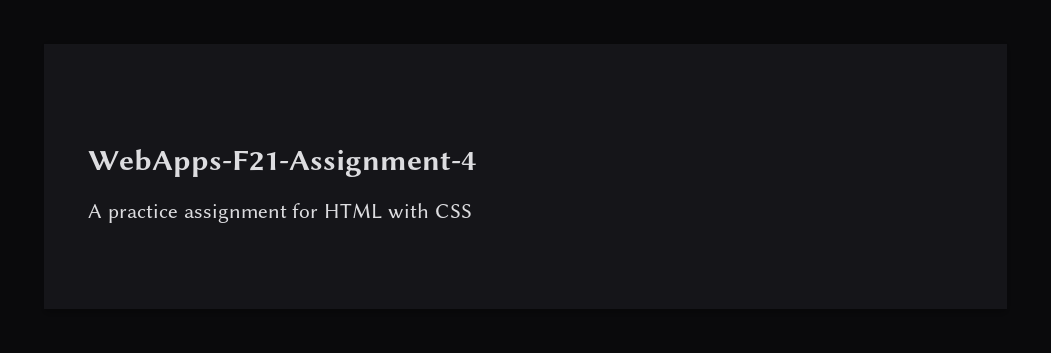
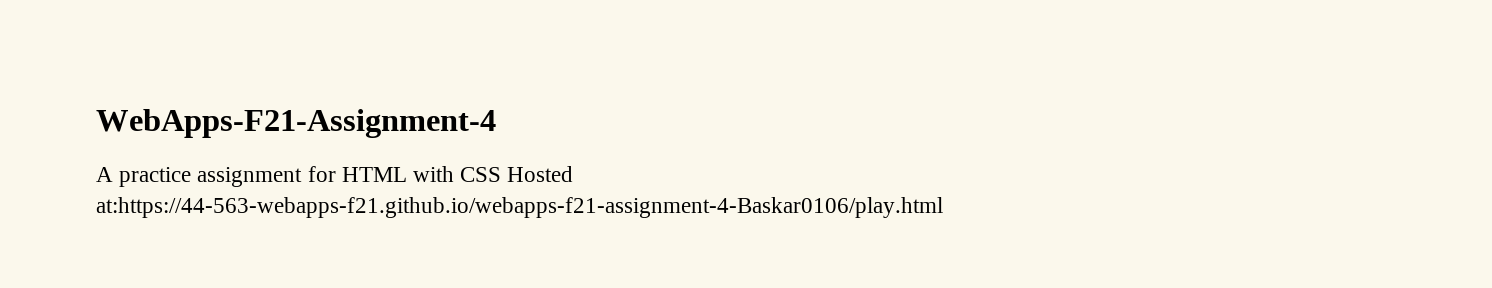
(472, 211) none -> [507,166,574,182] [96,197,943,218] Hosted at:https://44-563-webapps-f21.github.io/webapps-f21-assignment-4-Baskar0106/play.html

